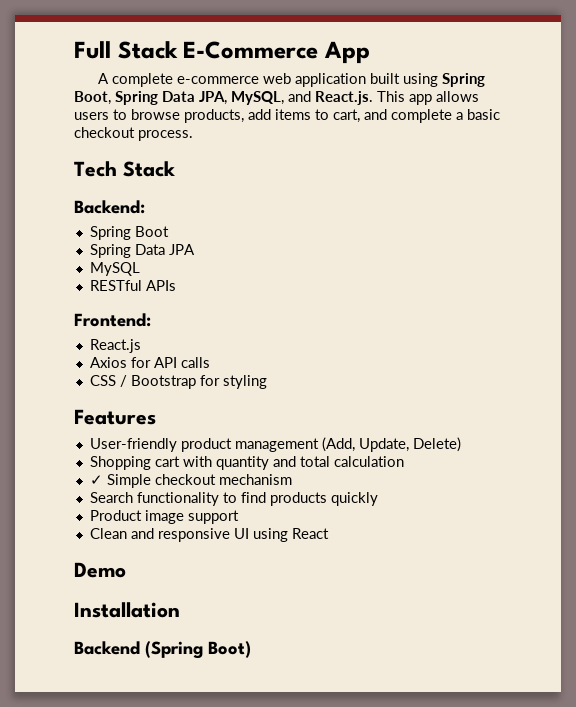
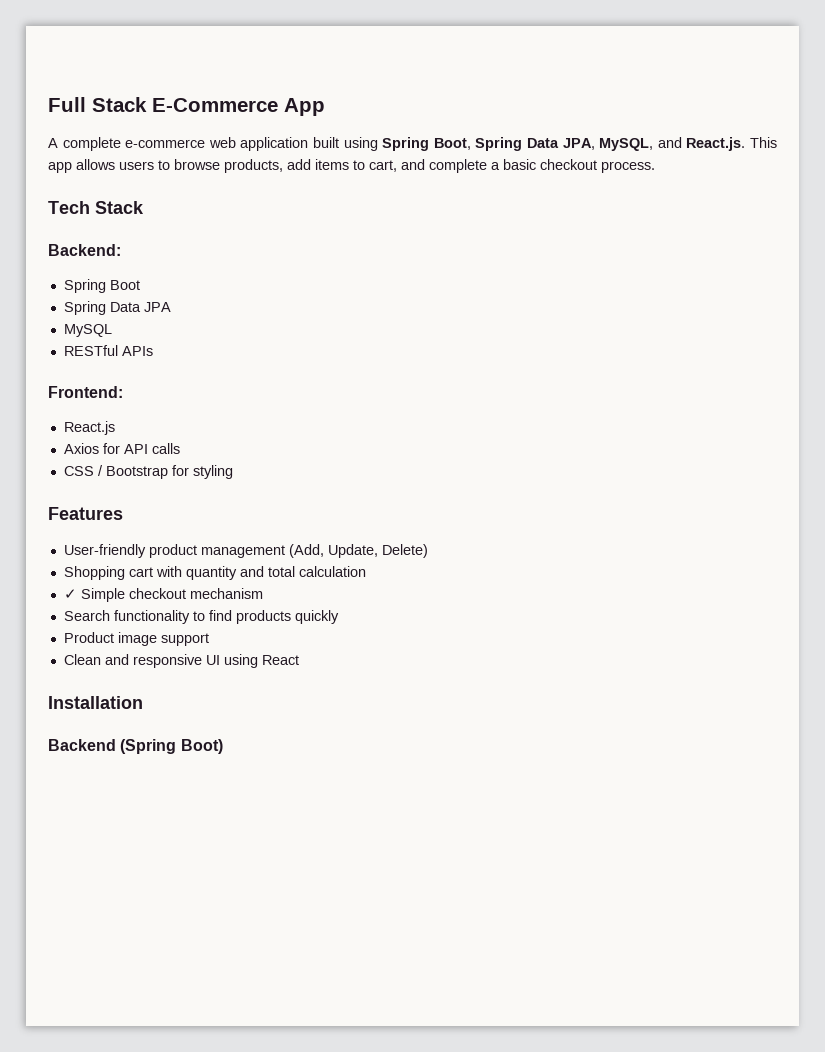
[74,562,126,578] // Demo -> (299, 660) none

